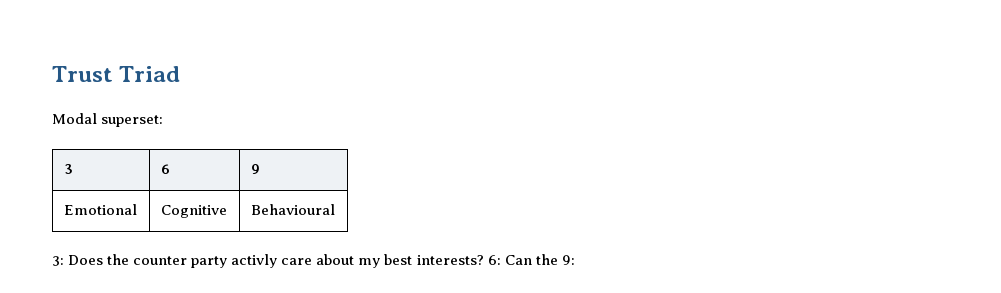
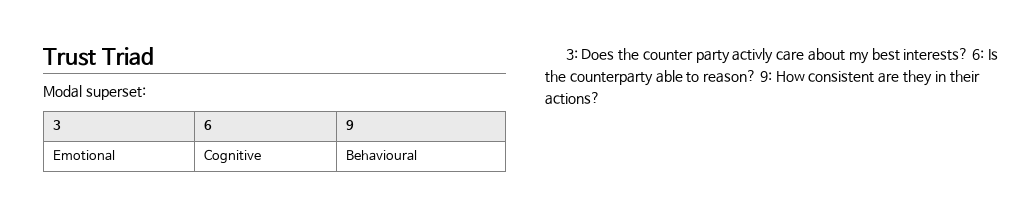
[504,254,575,265] Can the 9: -> [987,49,998,60] [545,70,980,86] [545,92,600,105] Is the counterparty able to reason? 9: How consistent are they in their actions?

